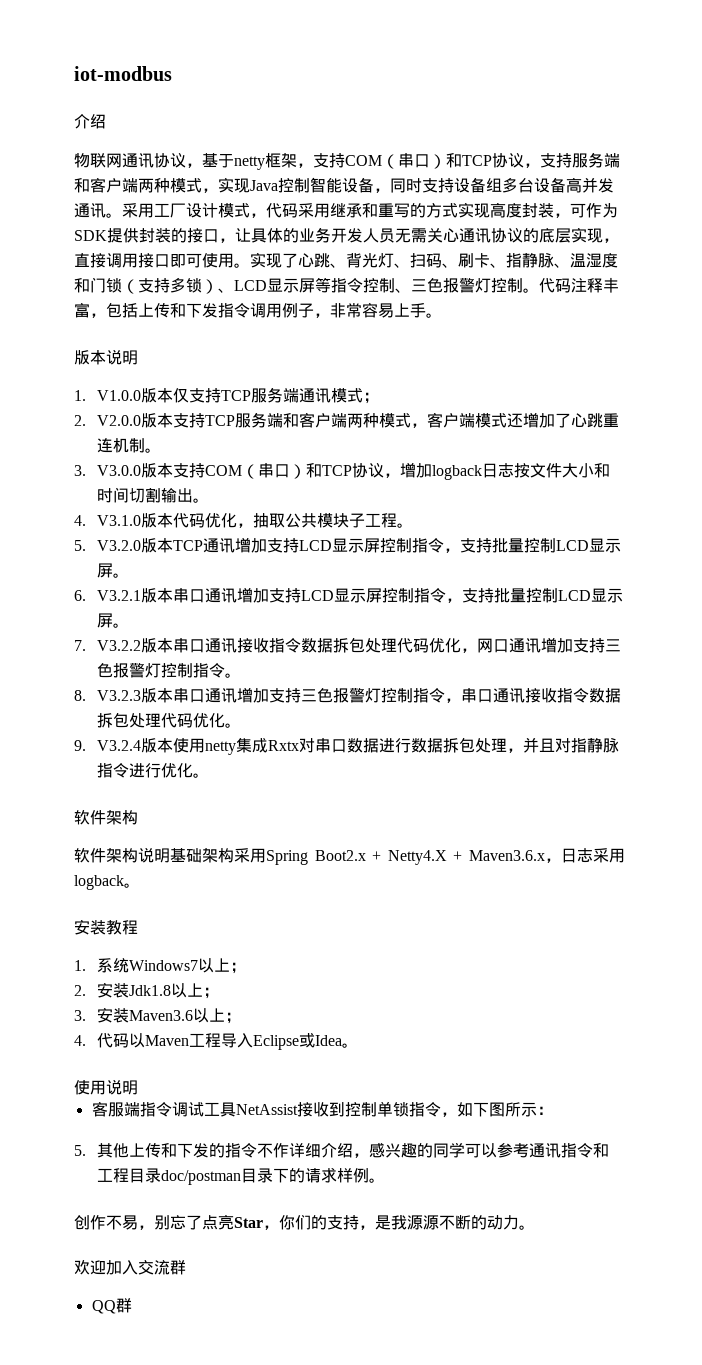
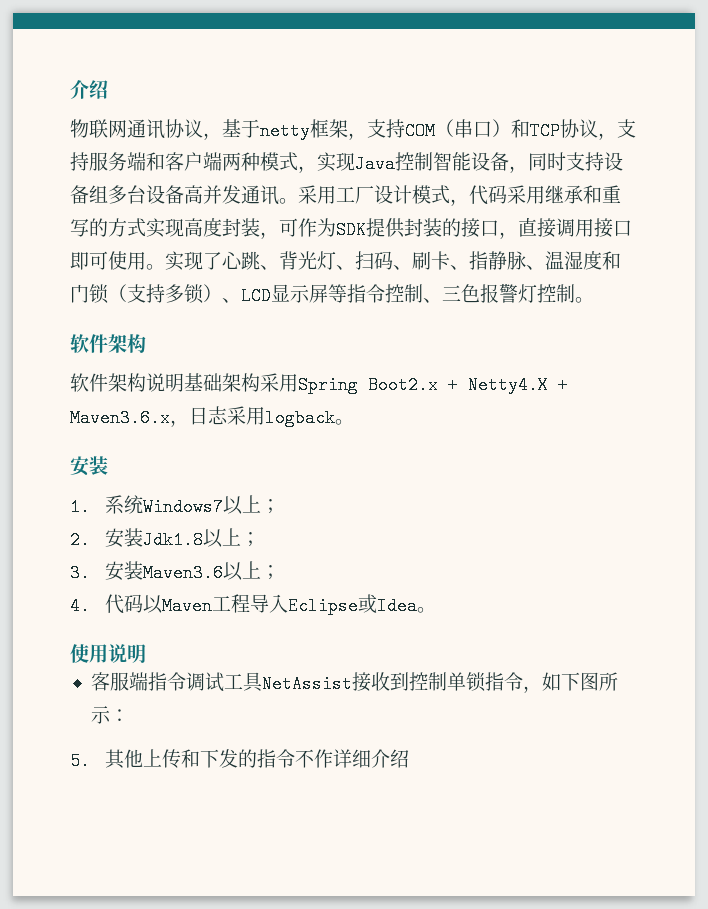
[74,66,172,81] iot-modbus // -> (70, 89) none
[235,227,619,243] 让具体的业务开发人员无需关心通讯协议的底层实现， -> (518, 235) none
[539,277,619,293] [74,302,442,318] [74,349,138,365] [74,387,380,404] [74,412,620,428] [97,438,162,453] [74,462,611,480] [97,487,210,503] [74,513,414,528] [74,537,622,553] [97,563,130,578] [74,587,624,603] [97,613,130,628] [74,637,622,653] [97,663,242,678] [74,687,622,703] [97,712,242,728] [74,737,620,755] [97,763,210,778] 代码注释丰富，包括上传和下发指令调用例子，非常容易上手。 // 版本说明 // 1. V1.0.0版本仅支持TCP服务端通讯模式； // 2. V2.0.0版本支持TCP服务端和客户端两种模式，客户端模式还增加了心跳重连机制。 // 3. V3.0.0版本支持COM（串口）和TCP协议，增加logback日志按文件大小和时间切割输出。 // 4. V3.1.0版本代码优化，抽取公共模块子工程。 // 5. V3.2.0版本TCP通讯增加支持LCD显示屏控制指令，支持批量控制LCD显示屏。 // 6. V3.2.1版本串口通讯增加支持LCD显示屏控制指令，支持批量控制LCD显示屏。 // 7. V3.2.2版本串口通讯接收指令数据拆包处理代码优化，网口通讯增加支持三色报警灯控制指令。 // 8. V3.2.3版本串口通讯增加支持三色报警灯控制指令，串口通讯接收指令数据拆包处理代码优化。 // 9. V3.2.4版本使用netty集成Rxtx对串口数据进行数据拆包处理，并且对指静脉指令进行优化。 -> (594, 300) none
[106,920,138,935] 教程 -> (108, 465) none
[353,1142,610,1158] [97,1167,386,1185] [74,1215,535,1230] [74,1259,186,1275] [91,1298,132,1314] ，感兴趣的同学可以参考通讯指令和工程目录doc/postman目录下的请求样例。 // 创作不易，别忘了点亮Star，你们的支持，是我源源不断的动力。 // 欢迎加入交流群 // QQ群 -> (410, 758) none

